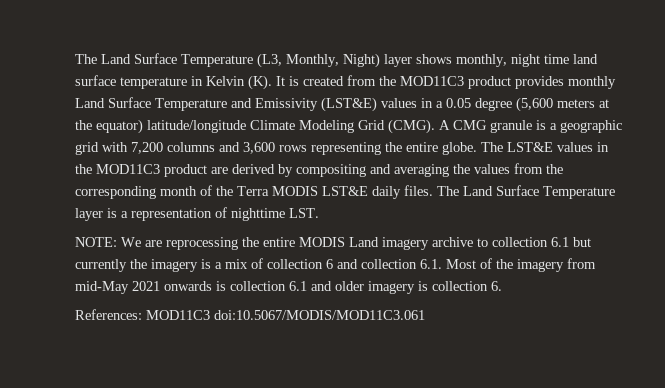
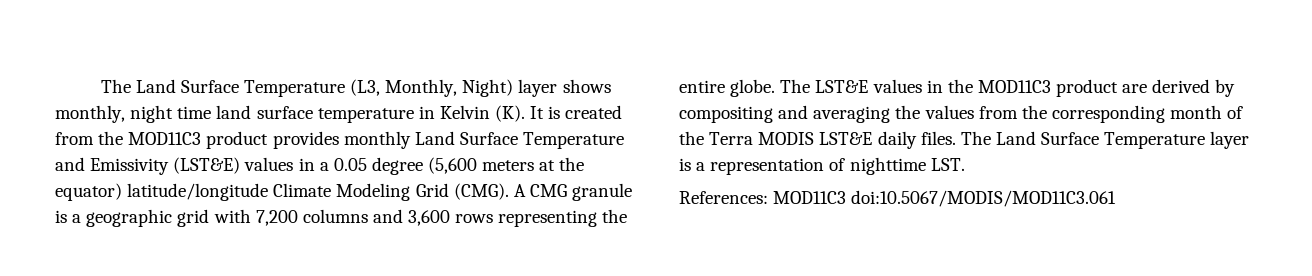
[75,237,591,250] [75,258,596,272] [75,281,502,294] // NOTE: We are reprocessing the entire MODIS Land imagery archive to collection 6.1 but currently the imagery is a mix of collection 6 and collection 6.1. Most of the imagery from mid-May 2021 onwards is collection 6.1 and older imagery is collection 6. -> (965, 164) none

